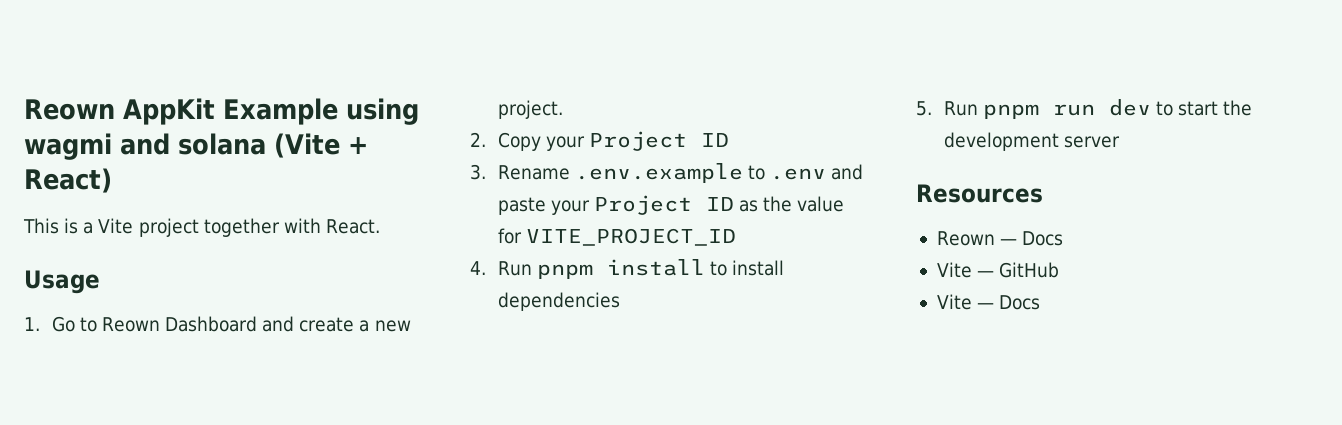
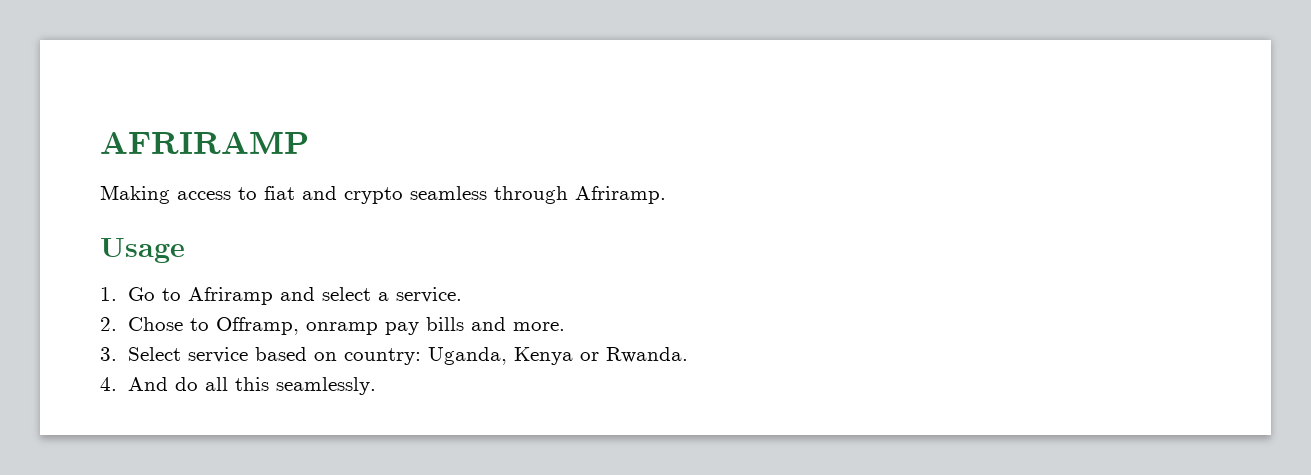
[24,98,419,125] [24,133,368,160] [24,168,112,193] [23,218,380,237] [24,270,100,294] [24,316,411,332] [497,100,563,119] [470,131,729,151] [470,163,864,183] [497,195,845,215] [497,228,736,246] [470,259,785,279] [497,292,620,311] [916,99,1253,119] [943,132,1120,151] [916,184,1043,203] [936,231,1064,246] [936,262,1060,278] [936,294,1041,310] Reown AppKit Example using wagmi and solana (Vite + React) // This is a Vite project together with React. // Usage // 1. Go to Reown Dashboard and create a new project. // 2. Copy your Project ID // 3. Rename .env.example to .env and paste your Project ID as the value for VITE_PROJECT_ID // 4. Run pnpm install to install dependencies // 5. Run pnpm run dev to start the development server // Resources // Reown — Docs // Vite — GitHub // Vite — Docs -> [100,131,309,154] [100,185,666,204] [100,238,185,263] [100,287,462,305] [100,317,565,335] [100,347,688,365] [100,377,376,395] AFRIRAMP // Making access to fiat and crypto seamless through Afriramp. // Usage // 1. Go to Afriramp and select a service. // 2. Chose to Offramp, onramp pay bills and more. // 3. Select service based on country: Uganda, Kenya or Rwanda. // 4. And do all this seamlessly.

